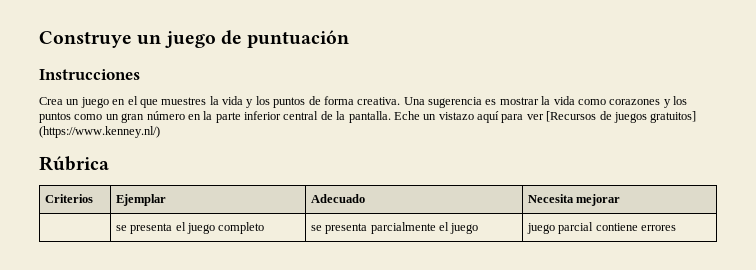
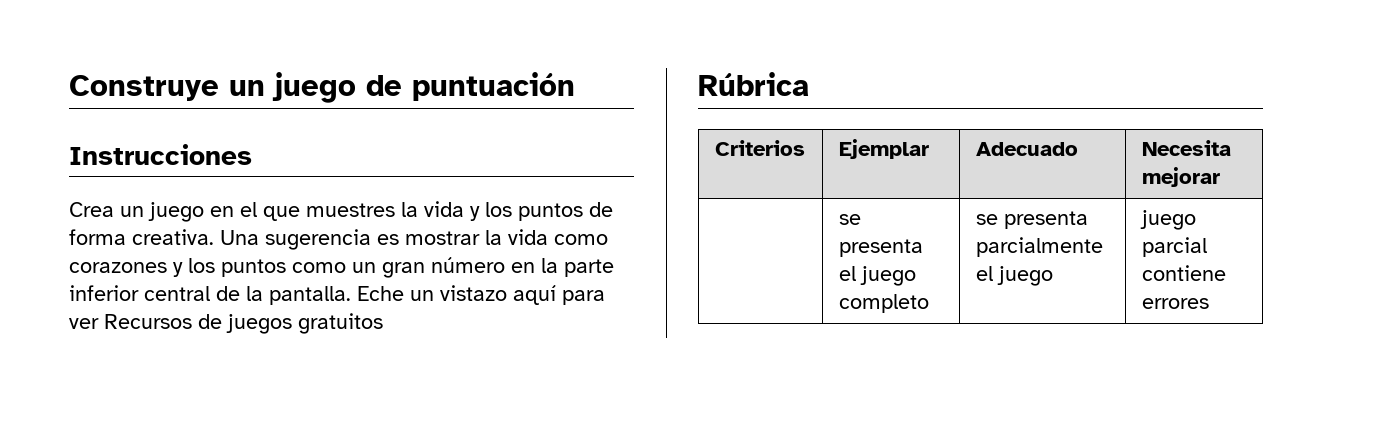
[546,111,597,122] [Recursos -> [104,314,192,329] Recursos
[650,111,697,123] [39,126,160,138] gratuitos] (https://www.kenney.nl/) -> [298,313,383,334] gratuitos

